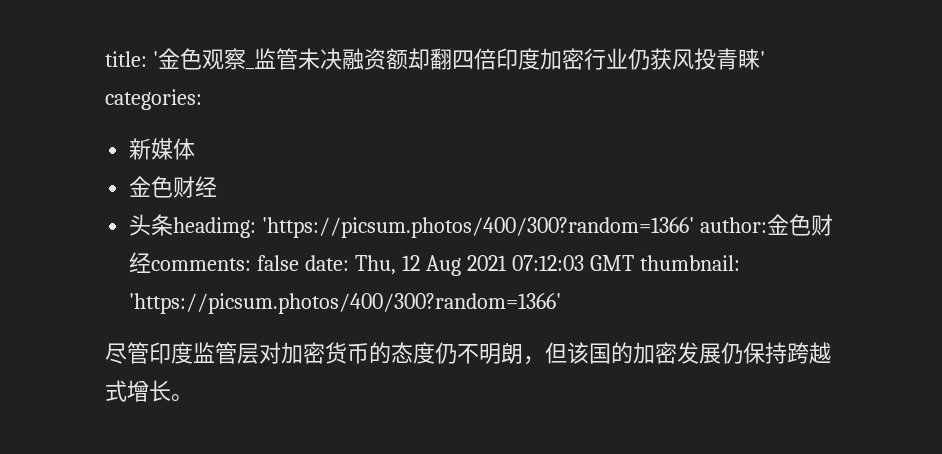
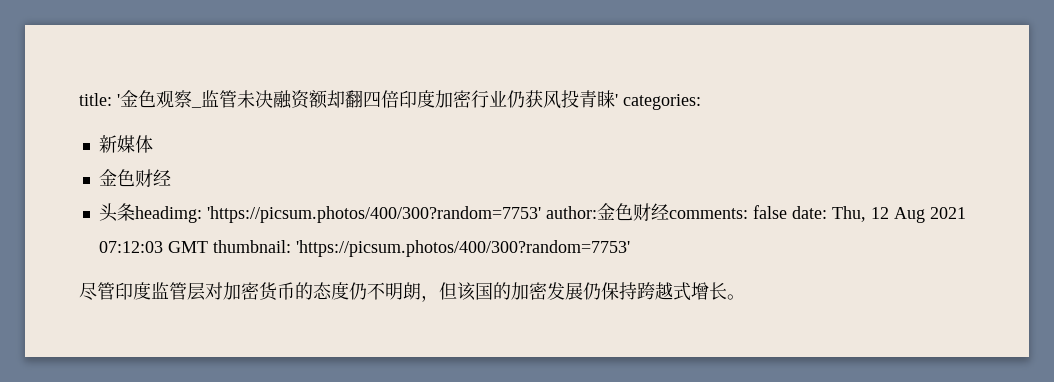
[262,217,695,238] 'https://picsum.photos/400/300?random=1366' -> [206,206,541,223] 'https://picsum.photos/400/300?random=7753'
[129,293,562,314] 'https://picsum.photos/400/300?random=1366' -> [295,240,630,257] 'https://picsum.photos/400/300?random=7753'

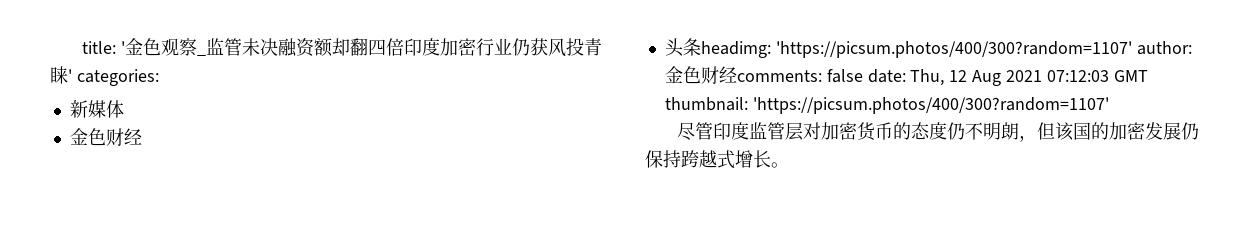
[206,206,541,223] 'https://picsum.photos/400/300?random=7753' -> [775,41,1132,58] 'https://picsum.photos/400/300?random=1107'
[295,240,630,257] 'https://picsum.photos/400/300?random=7753' -> [752,97,1109,114] 'https://picsum.photos/400/300?random=1107'

